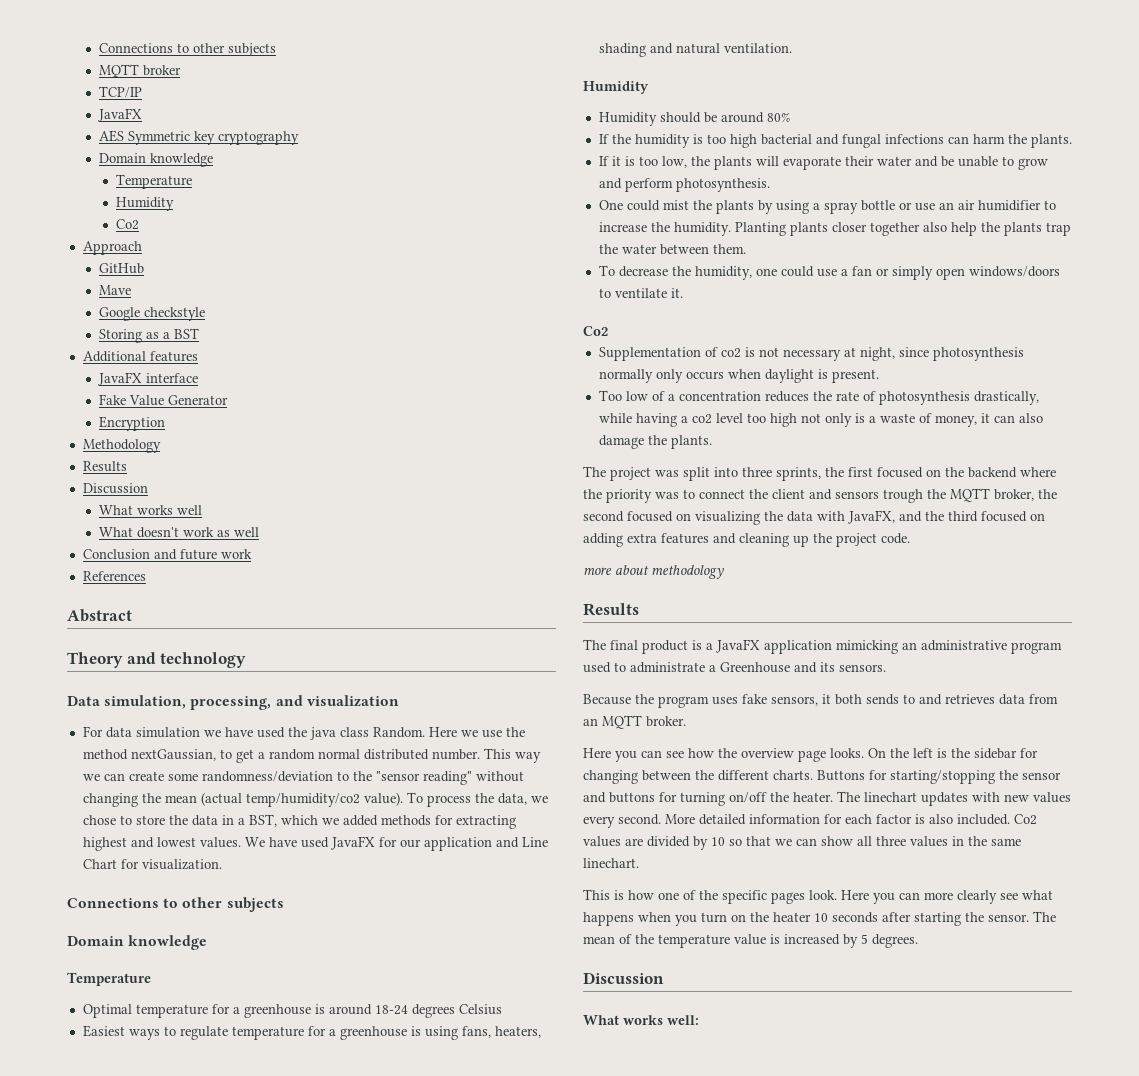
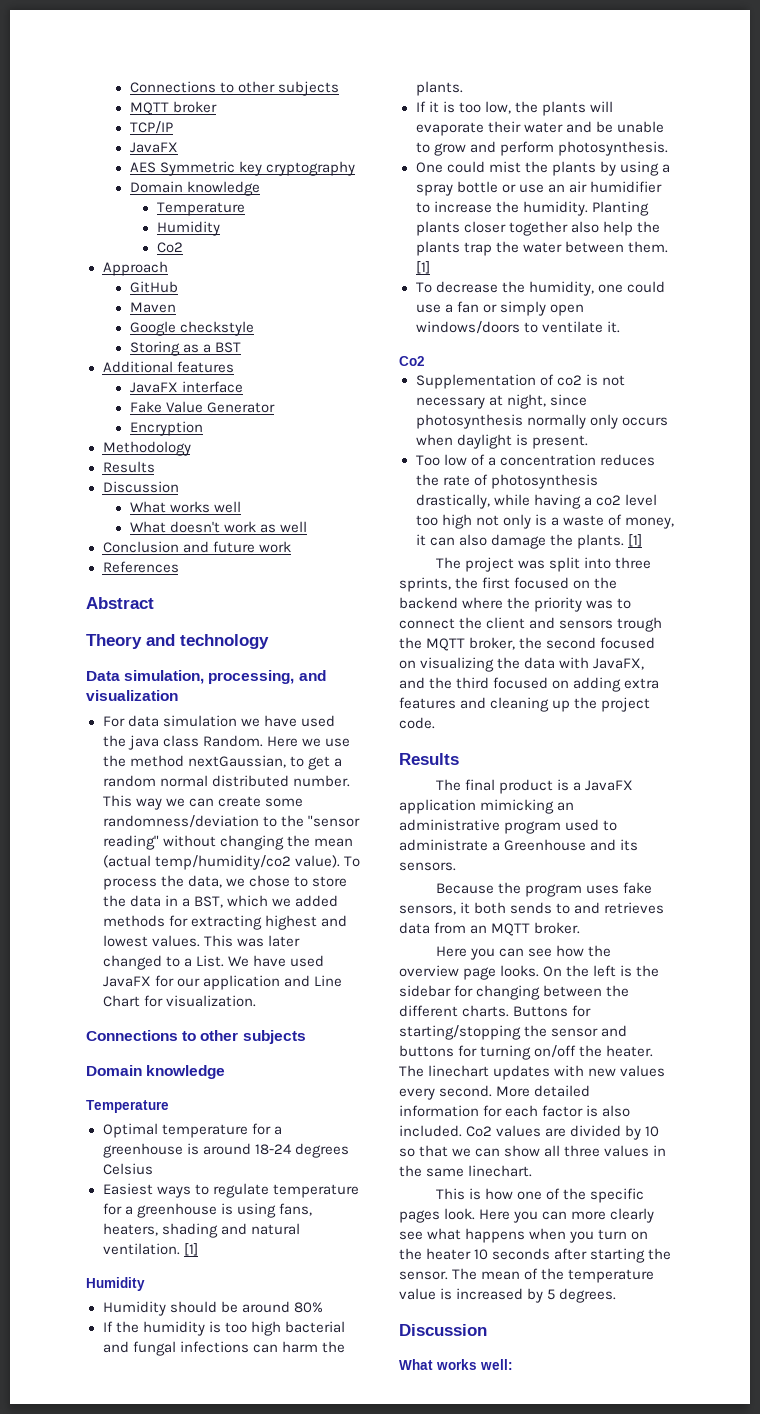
[99,285,132,295] Mave -> [129,302,176,313] Maven
(241, 842) none -> [203,935,300,947] [102,955,224,970] This was later changed to a List.
(792, 48) none -> [183,1243,198,1256] [1]
(746, 249) none -> [415,261,430,274] [1]
(712, 442) none -> [627,534,642,547] [1]
[583,565,724,579] // more about methodology -> (435, 723) none

